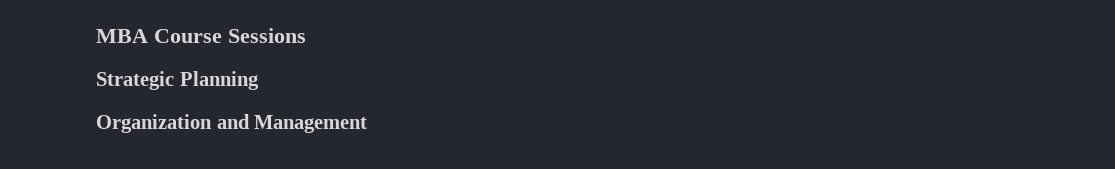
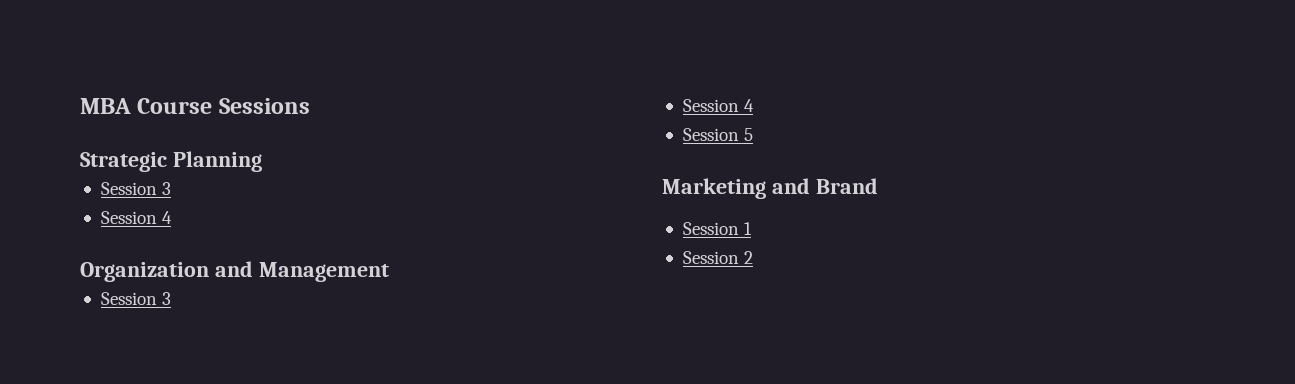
(259, 80) none -> [100,182,172,195] [100,211,173,224] // Session 3 // Session 4
(368, 124) none -> [100,292,172,305] [682,99,755,112] [682,128,754,141] [662,178,878,199] [682,222,753,235] [682,251,754,264] // Session 3 // Session 4 // Session 5 // Marketing and Brand // Session 1 // Session 2

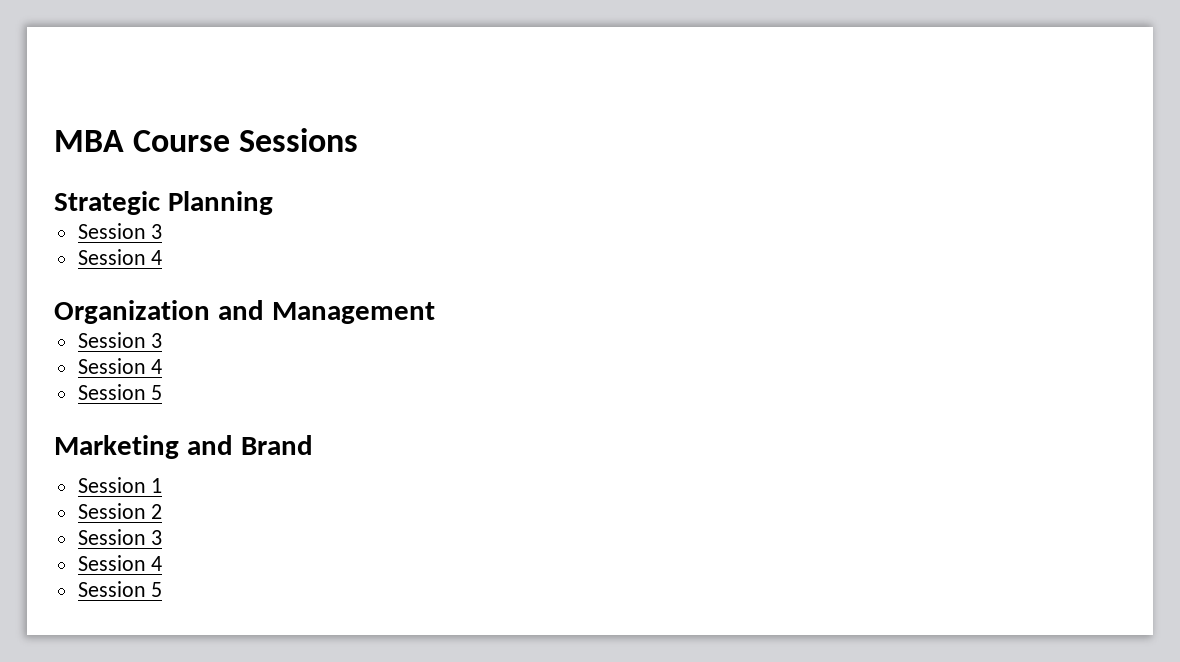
(754, 257) none -> [77,529,163,545] [77,555,163,571] [77,581,163,597] // Session 3 // Session 4 // Session 5

